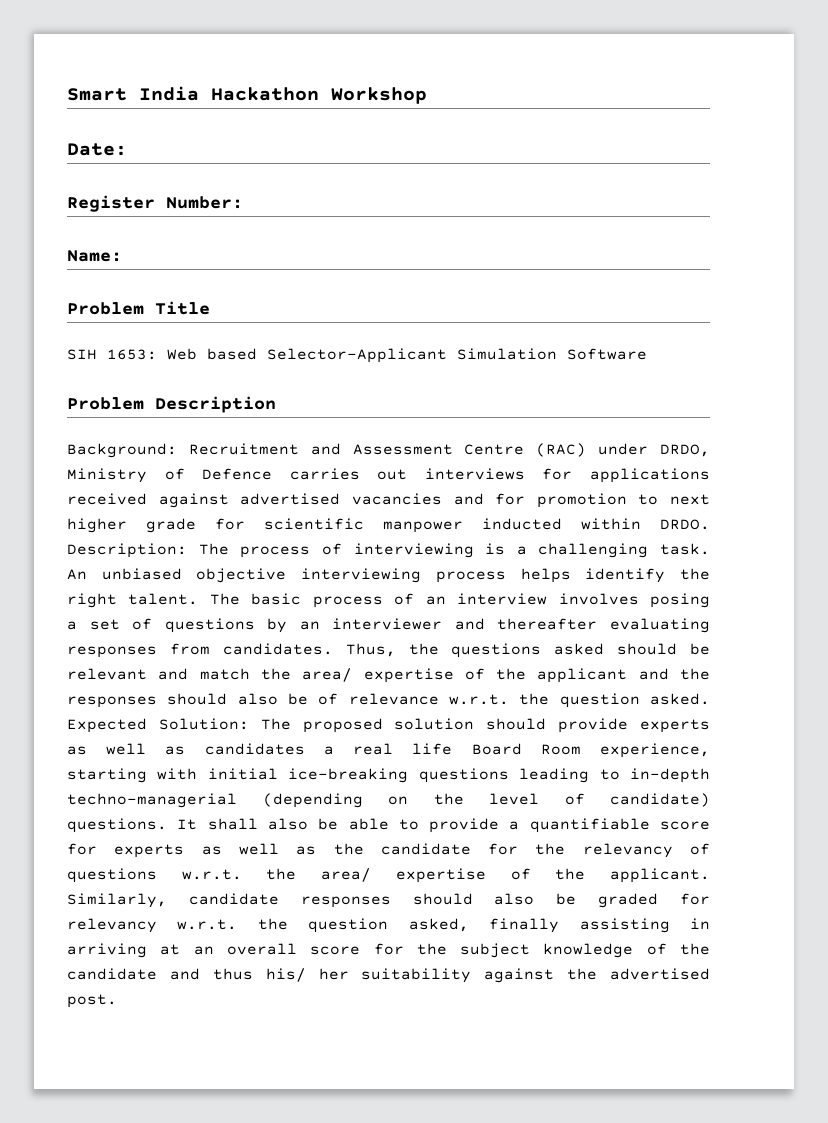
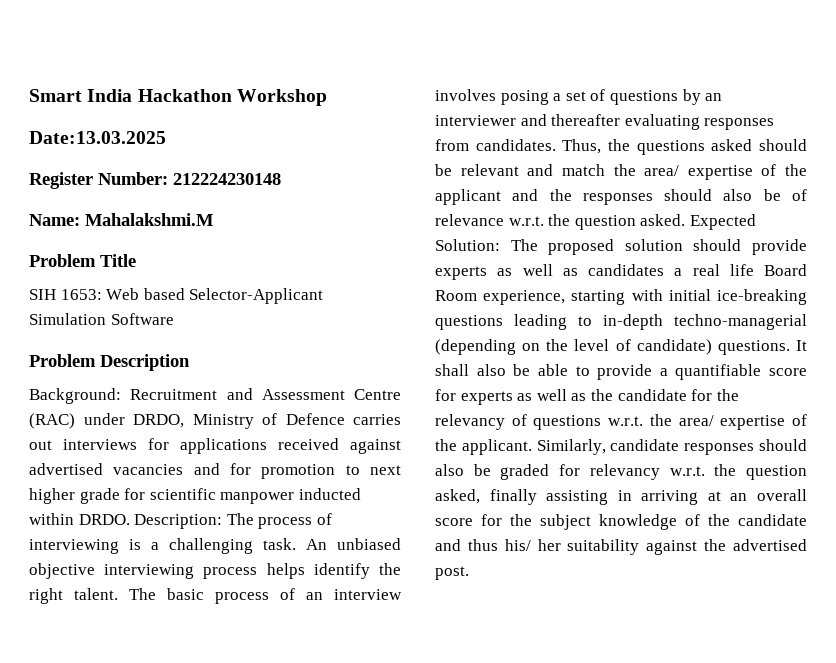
[67,143,127,156] Date: -> [29,131,166,144] Date:13.03.2025
(243, 202) none -> [173,173,281,185] 212224230148
(122, 256) none -> [85,213,213,226] Mahalakshmi.M

